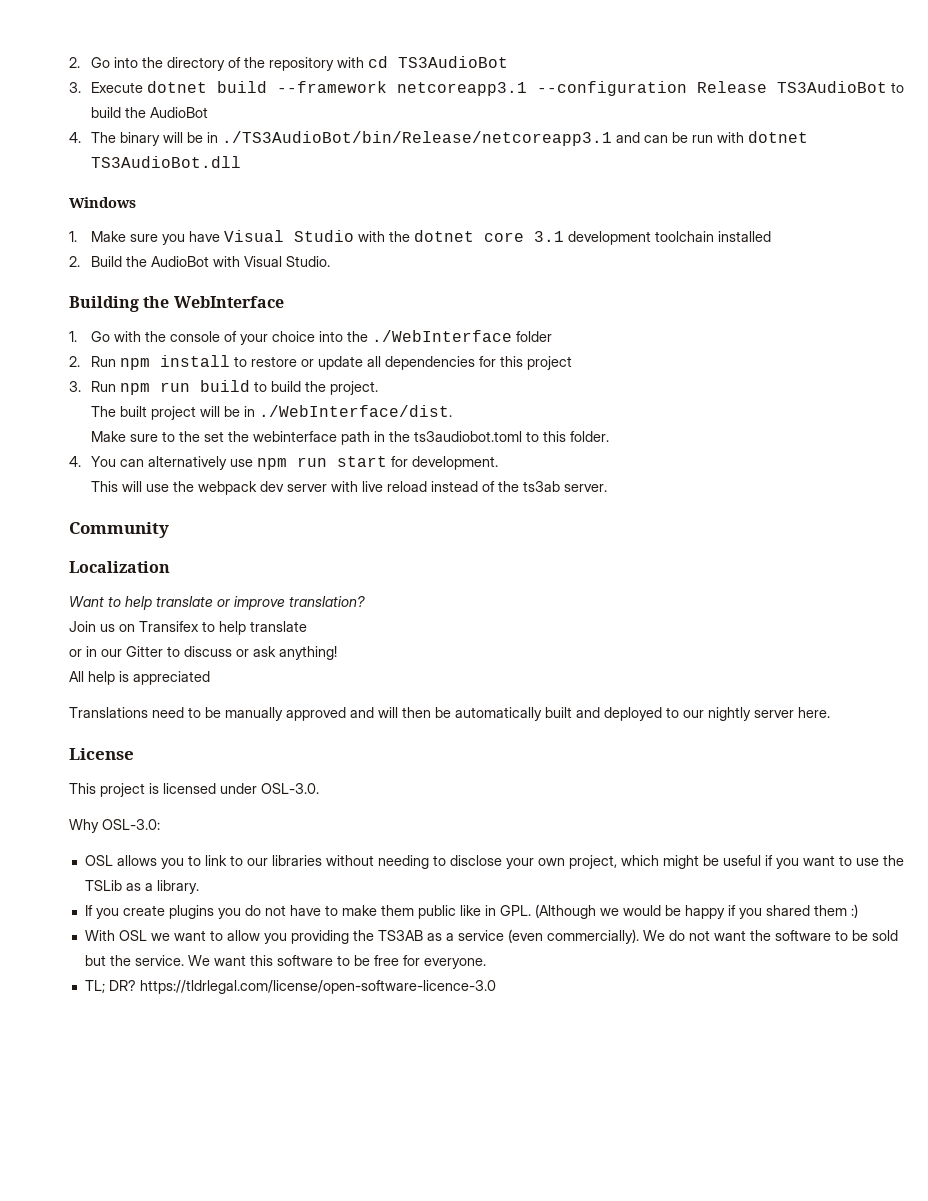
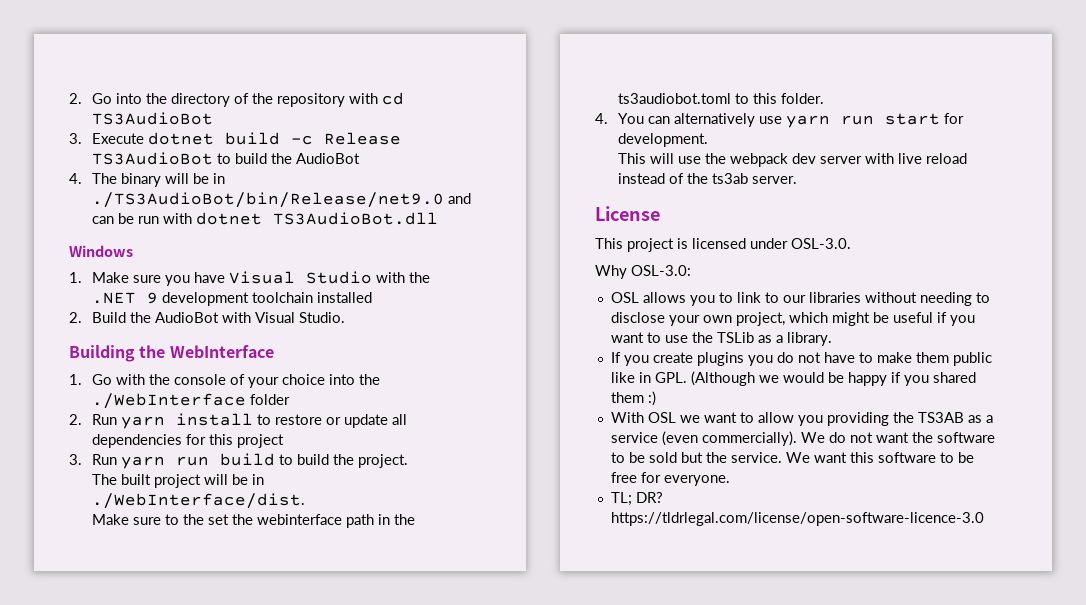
[276,81,687,96] --framework netcoreapp3.1 --configuration -> [290,135,313,145] -c
[221,131,612,146] ./TS3AudioBot/bin/Release/netcoreapp3.1 -> [91,192,444,208] ./TS3AudioBot/bin/Release/net9.0
[413,230,564,242] dotnet core 3.1 -> [91,292,158,304] .NET 9
[119,358,150,370] npm -> [120,416,165,429] yarn
[119,383,150,395] npm -> [120,456,165,469] yarn
[256,458,287,470] npm -> [785,115,830,128] yarn
[69,522,169,538] [69,561,170,573] [69,596,365,610] [69,621,307,635] [69,646,337,660] [69,671,210,685] [69,707,830,721] // Community // Localization // Want to help translate or improve translation? // Join us on Transifex to help translate // or in our Gitter to discuss or ask anything! // All help is appreciated // Translations need to be manually approved and will then be automatically built and deployed to our nightly server here. -> (797, 180) none

